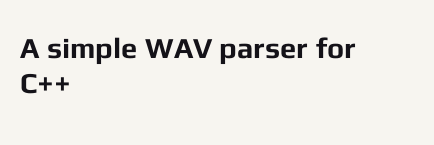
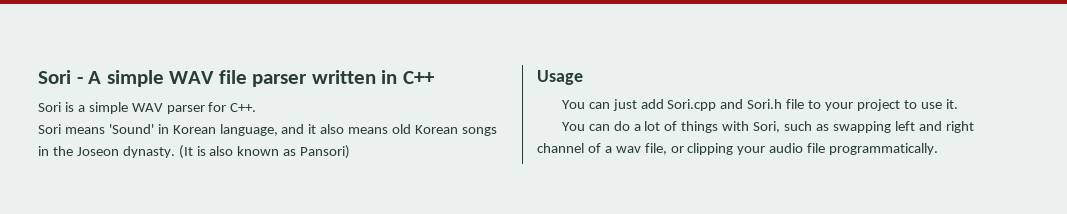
(20, 48) none -> [38,70,83,84] Sori -
[219,37,357,65] [20,73,71,94] parser for C++ -> [218,70,435,87] [38,102,257,114] [38,124,497,136] [38,145,351,159] [537,70,583,85] [561,99,958,111] [561,121,974,133] [537,143,939,155] file parser written in C++ // Sori is a simple WAV parser for C++. // Sori means 'Sound' in Korean language, and it also means old Korean songs in the Joseon dynasty. (It is also known as Pansori) // Usage // You can just add Sori.cpp and Sori.h file to your project to use it. // You can do a lot of things with Sori, such as swapping left and right channel of a wav file, or clipping your audio file programmatically.

